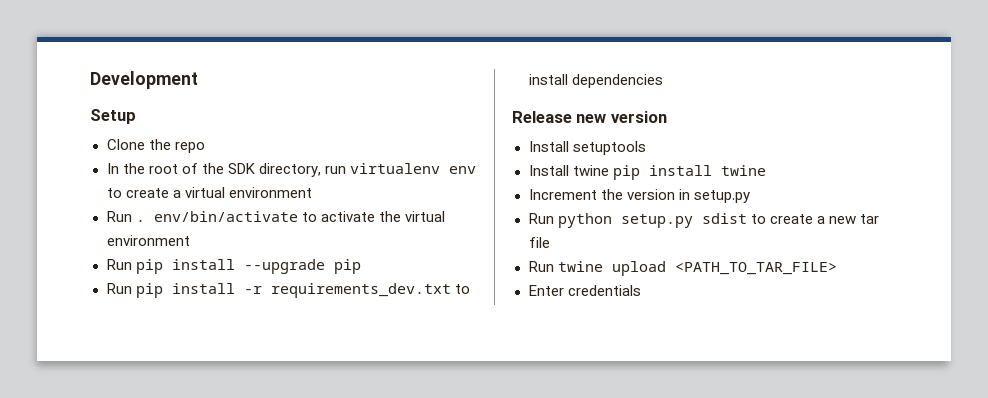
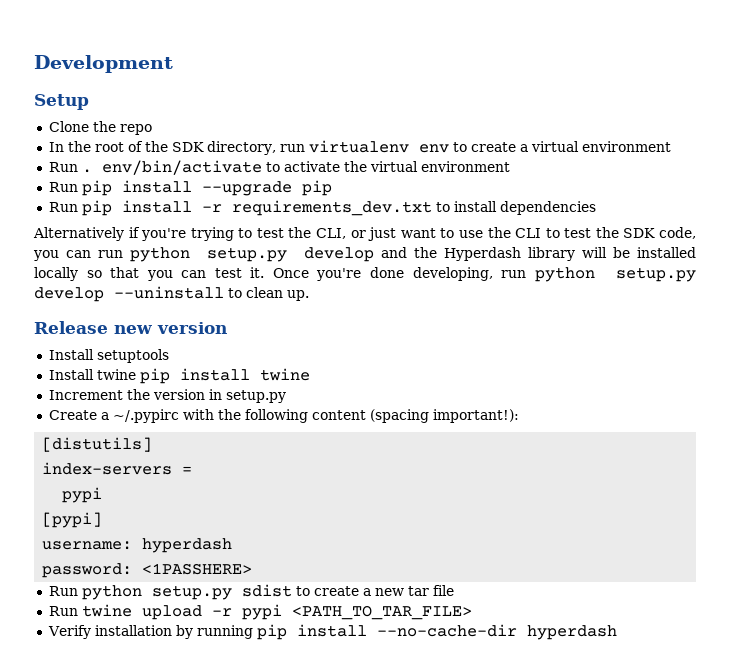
(663, 81) none -> [33,227,696,241] [33,247,696,262] [34,267,697,282] [34,286,309,302] // Alternatively if you're trying to test the CLI, or just want to use the CLI to test the SDK code, you can run python setup.py develop and the Hyperdash library will be installed locally so that you can test it. Once you're done developing, run python setup.py develop --uninstall to clean up.
(750, 196) none -> [48,409,519,423] [42,437,153,452] [42,462,193,475] [62,487,103,503] [42,512,103,528] [42,538,233,553] [42,563,253,578] // Create a ~/.pypirc with the following content (spacing important!): // [distutils] // index-servers = // pypi // [pypi] // username: hyperdash // password: <1PASSHERE>
(666, 268) none -> [211,604,282,620] -r pypi
[528,285,641,296] Enter credentials -> [47,624,617,640] Verify installation by running pip install --no-cache-dir hyperdash

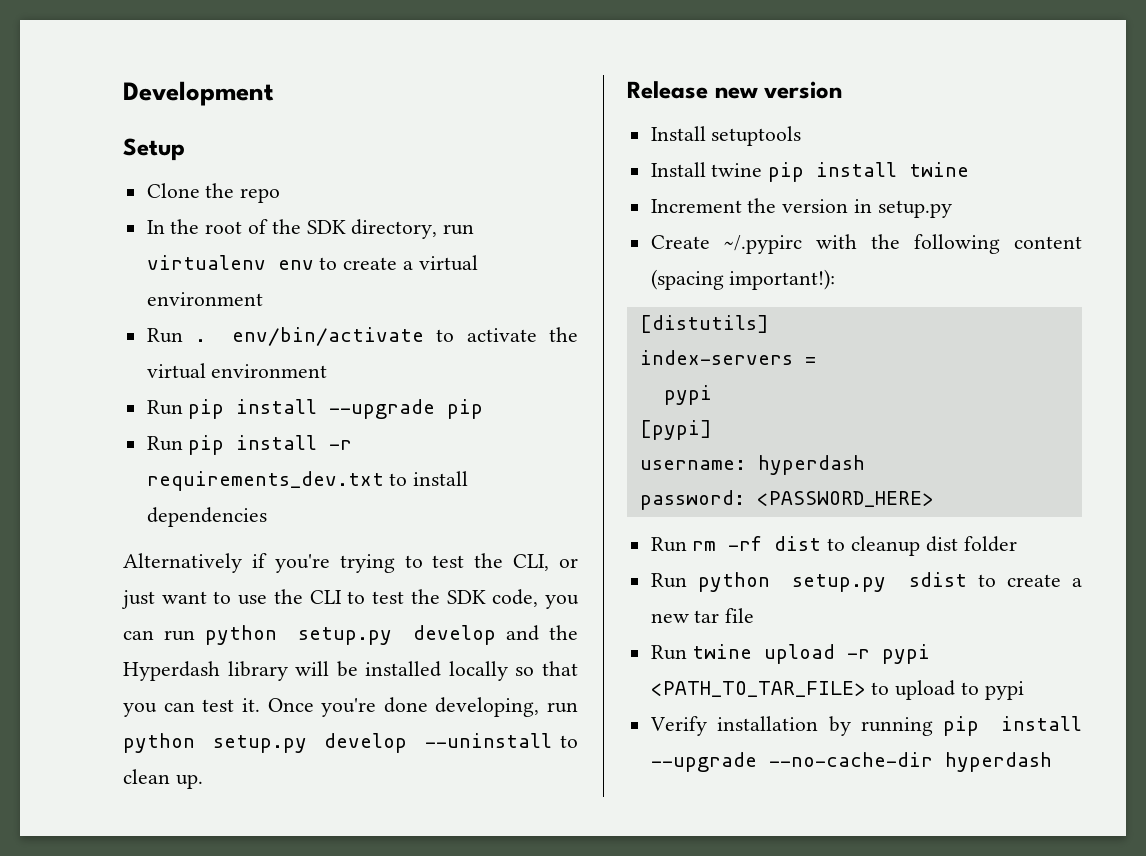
[100,412,109,420] a -> (710, 242) none
[142,563,253,575] <1PASSHERE> -> [756,491,934,507] [650,536,1017,556] <PASSWORD_HERE> // Run rm -rf dist to cleanup dist folder
(472, 612) none -> [871,680,1024,700] to upload to pypi
(367, 630) none -> [650,752,757,772] --upgrade

